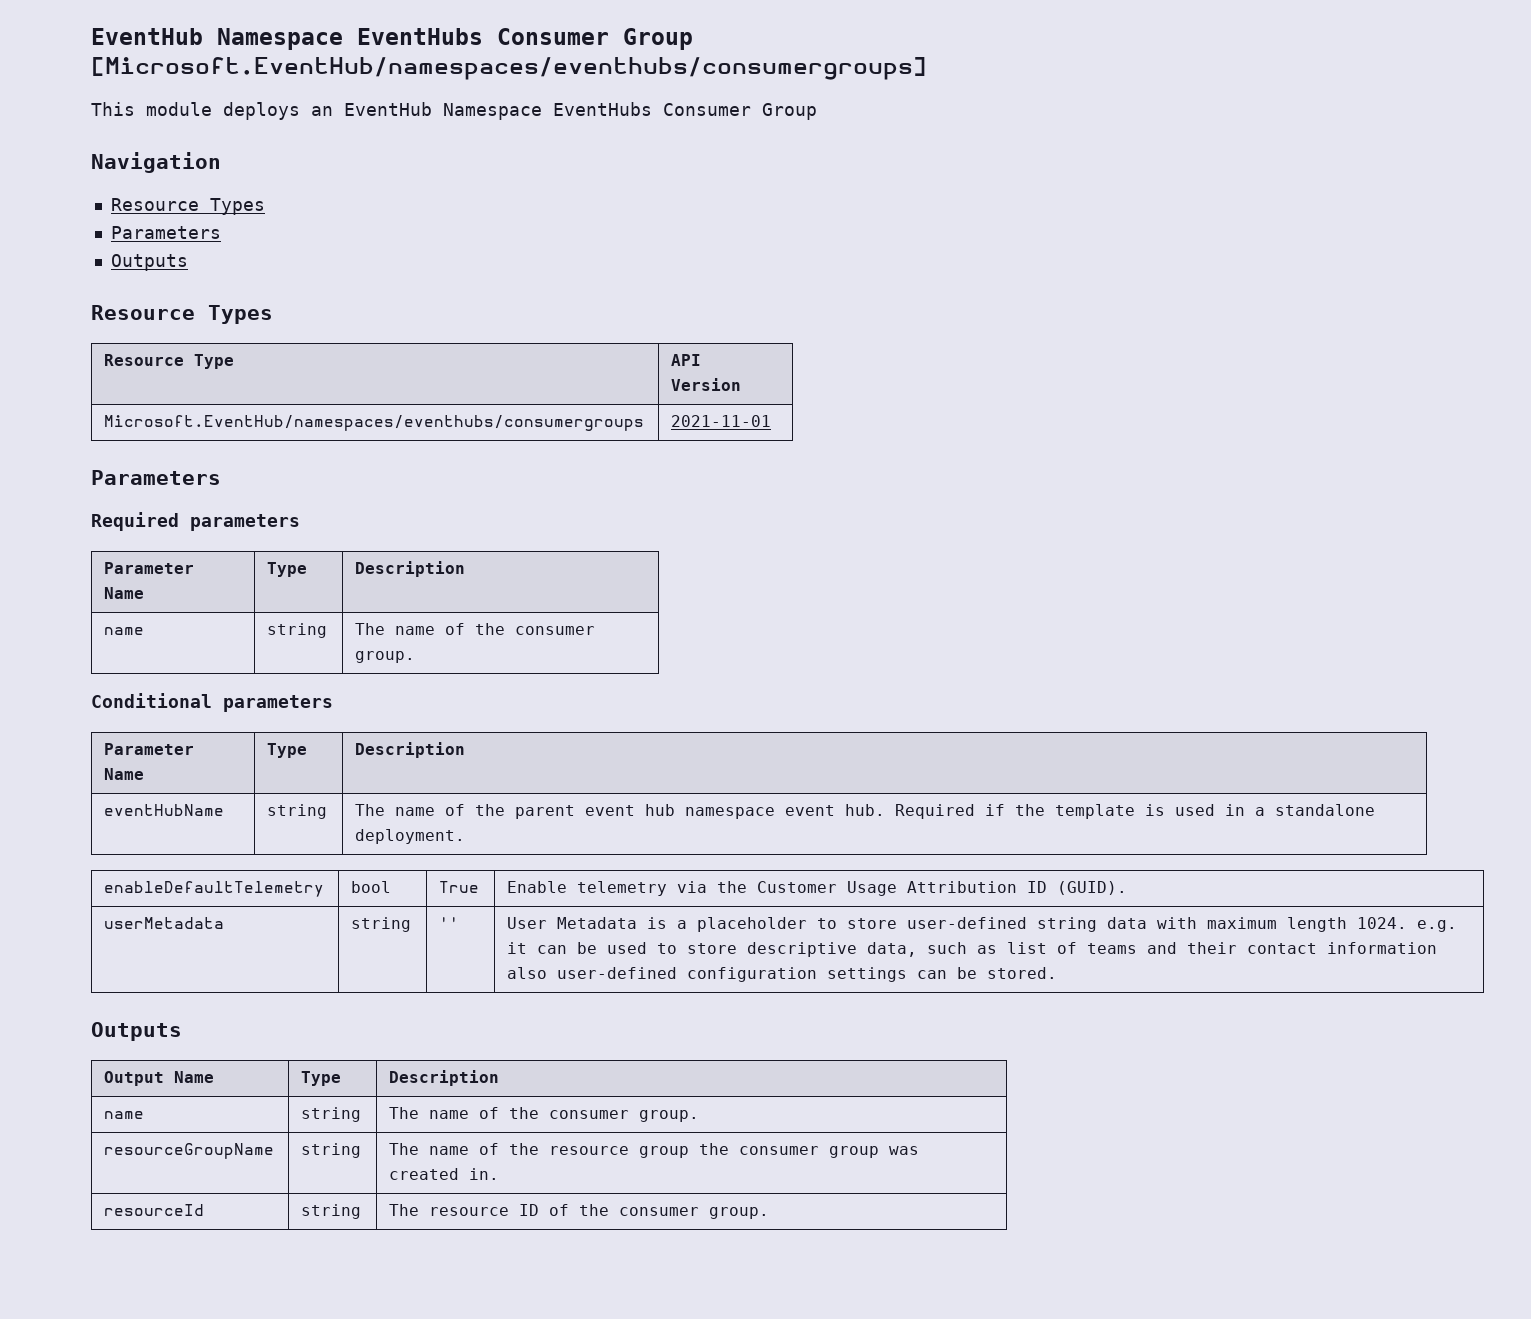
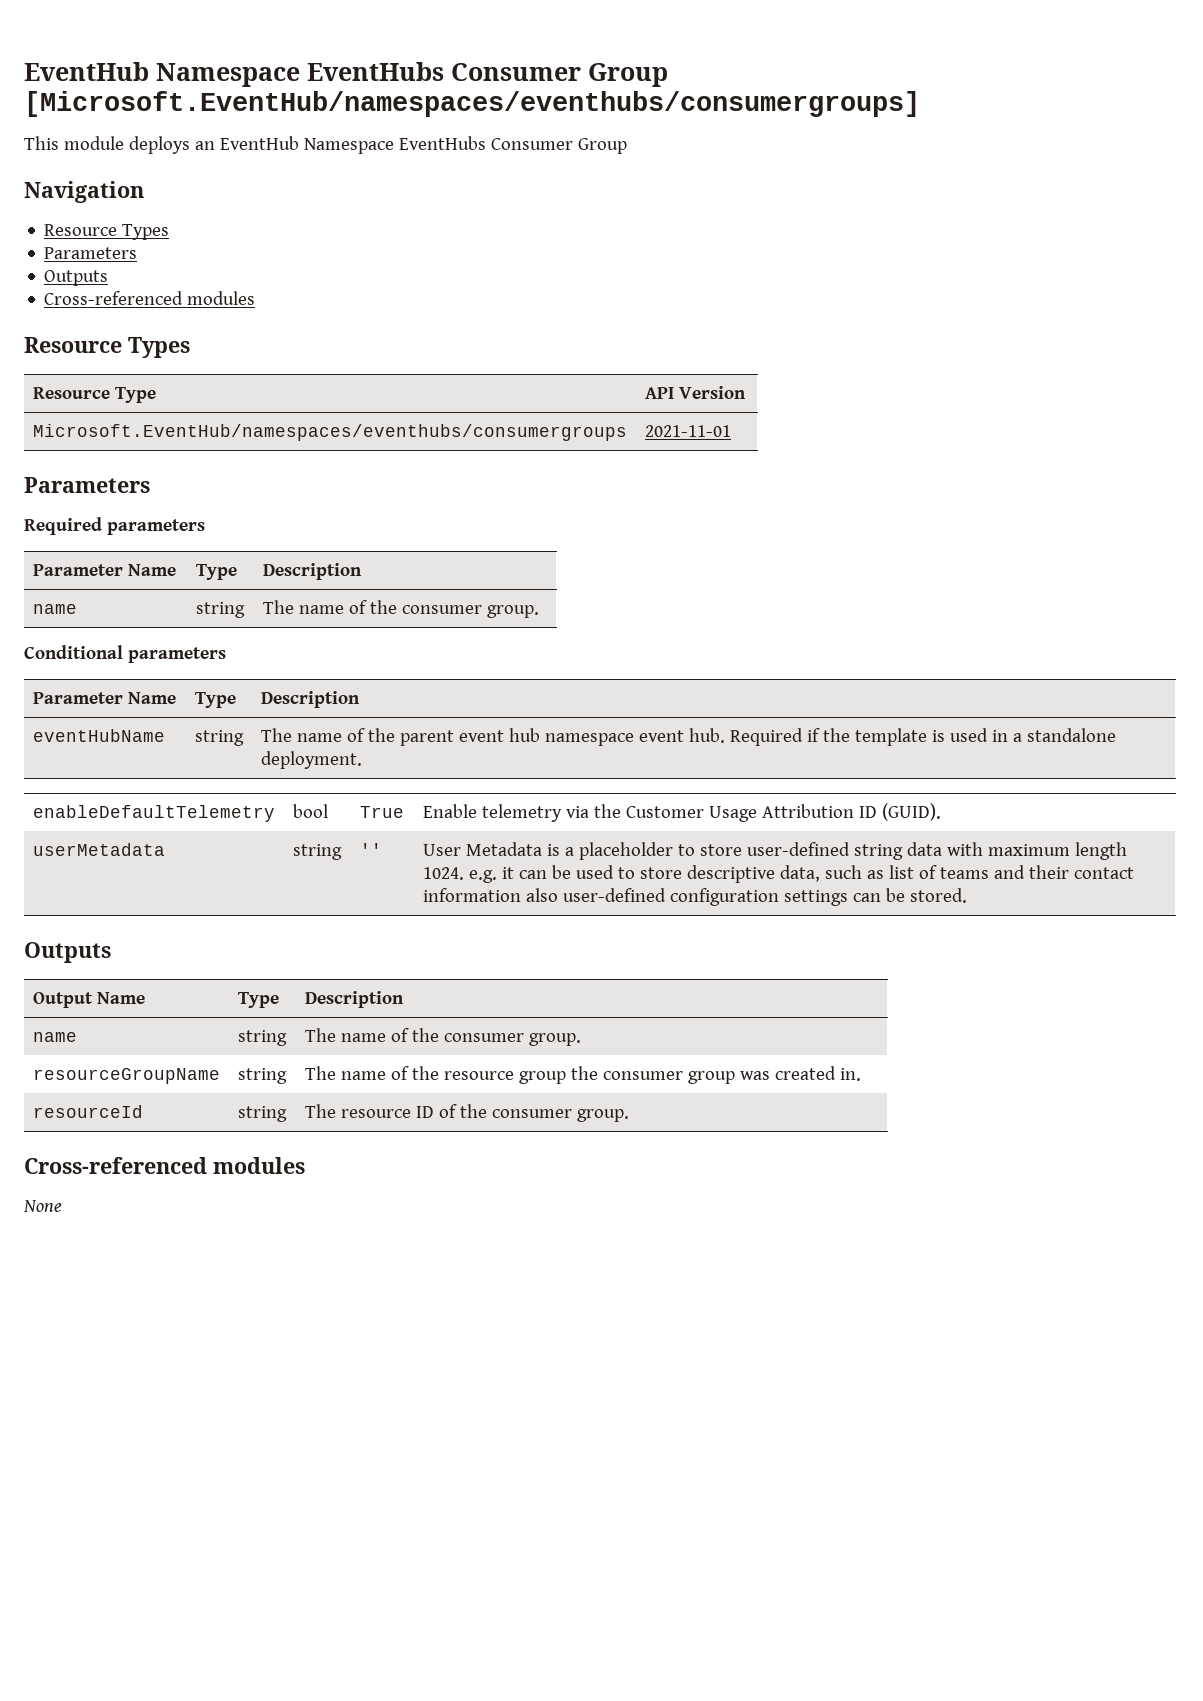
(188, 262) none -> [44,291,256,305] // Cross-referenced modules
(770, 1213) none -> [24,1157,305,1174] [23,1200,62,1212] // Cross-referenced modules // None

